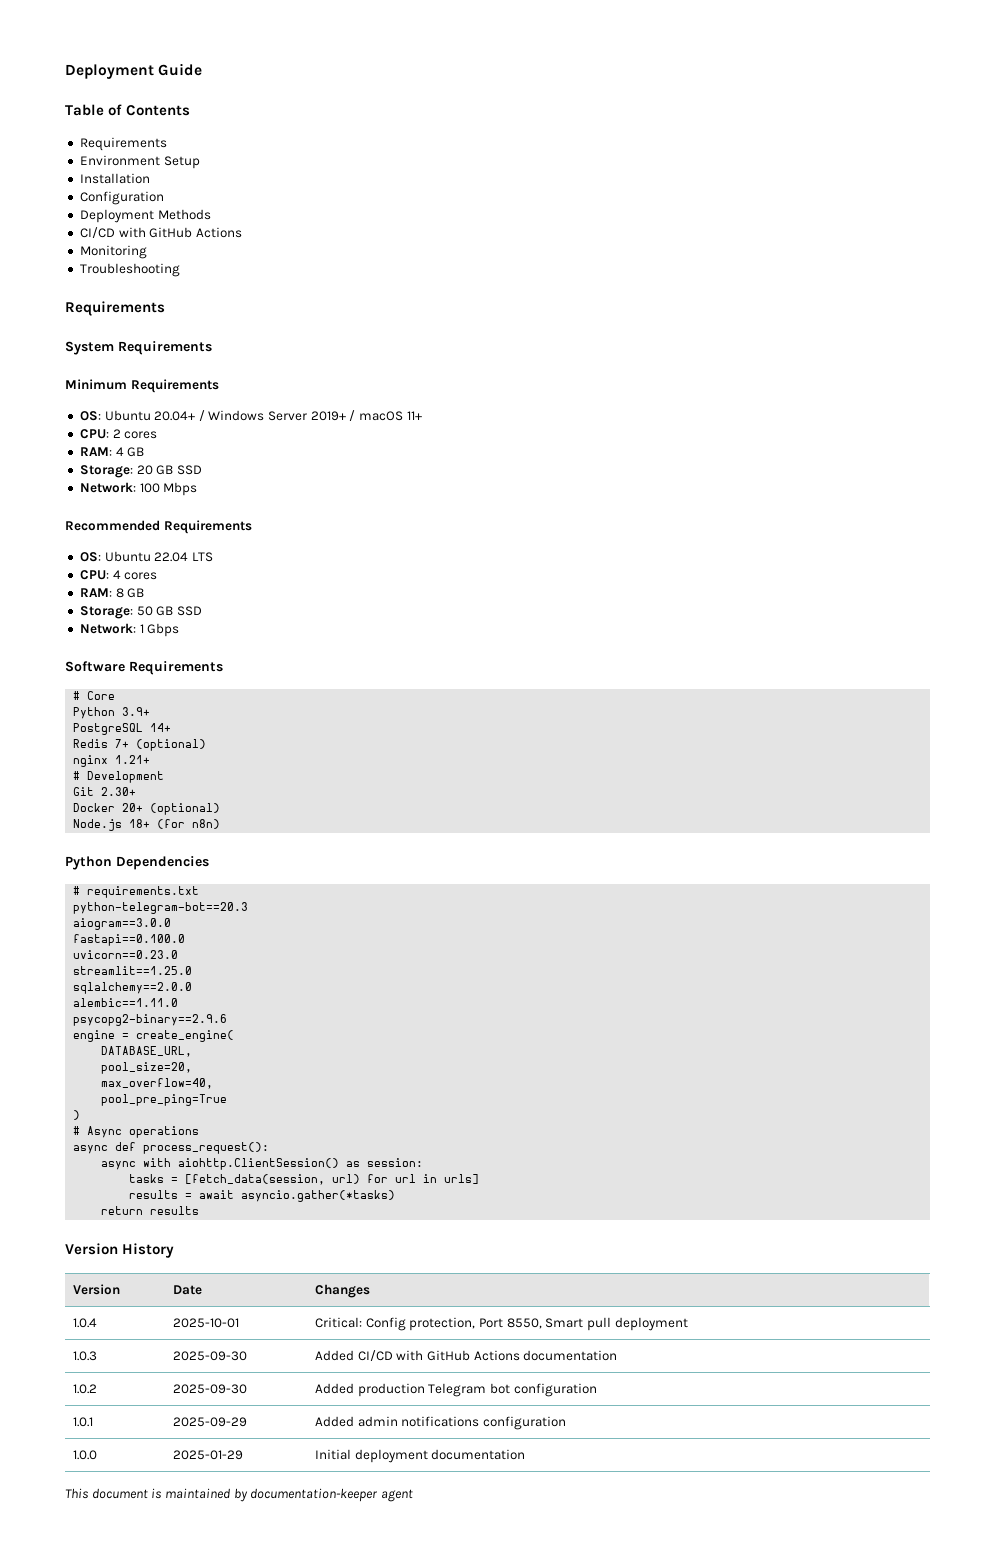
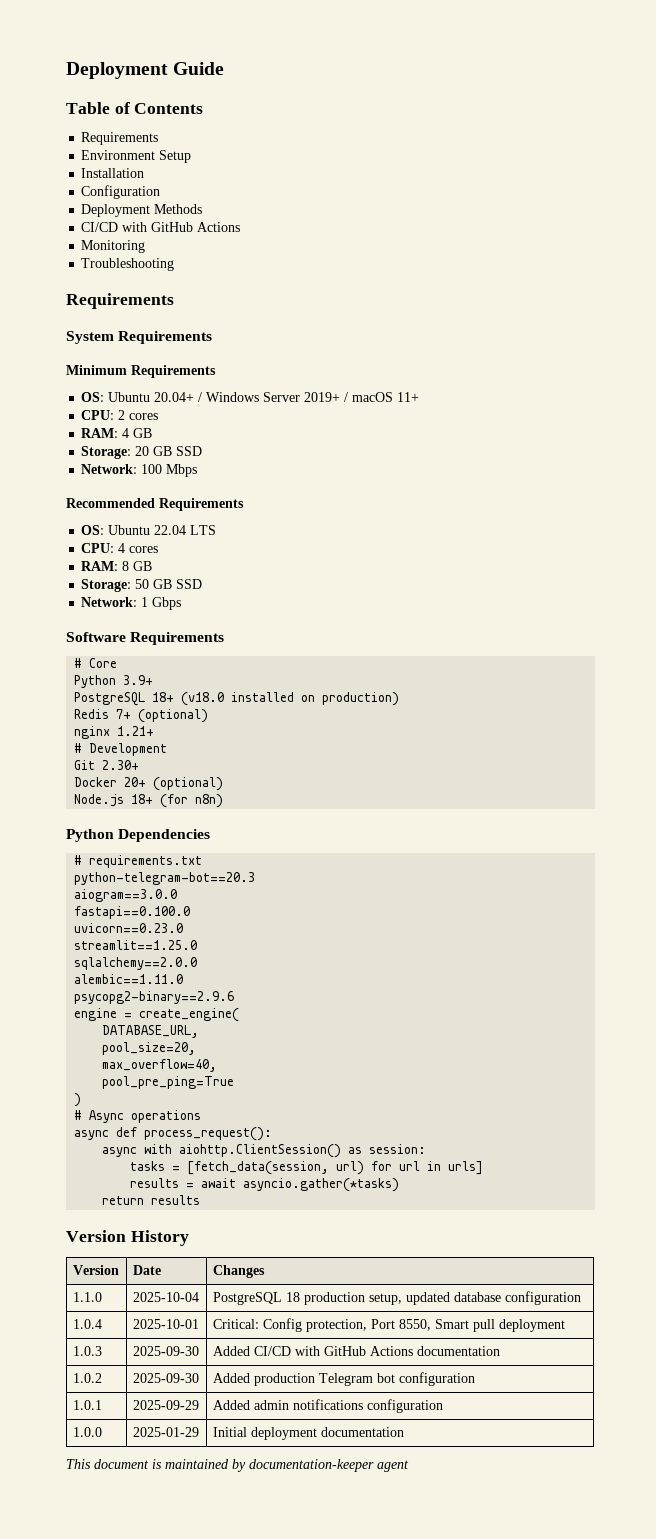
[150,723,172,732] 14+ -> [152,692,400,706] 18+ (v18.0 installed on production)
(371, 1291) none -> [72,1292,102,1302] [132,1292,199,1302] [212,1291,581,1305] // 1.1.0 | 2025-10-04 | PostgreSQL 18 production setup, updated database configuration

